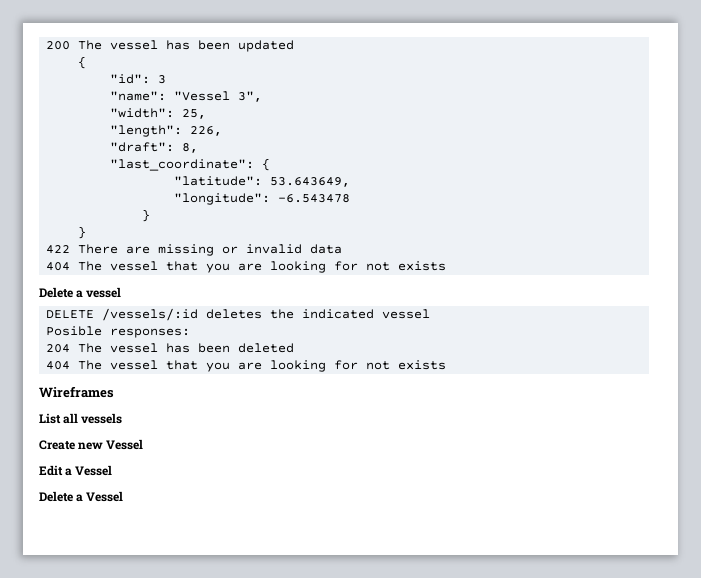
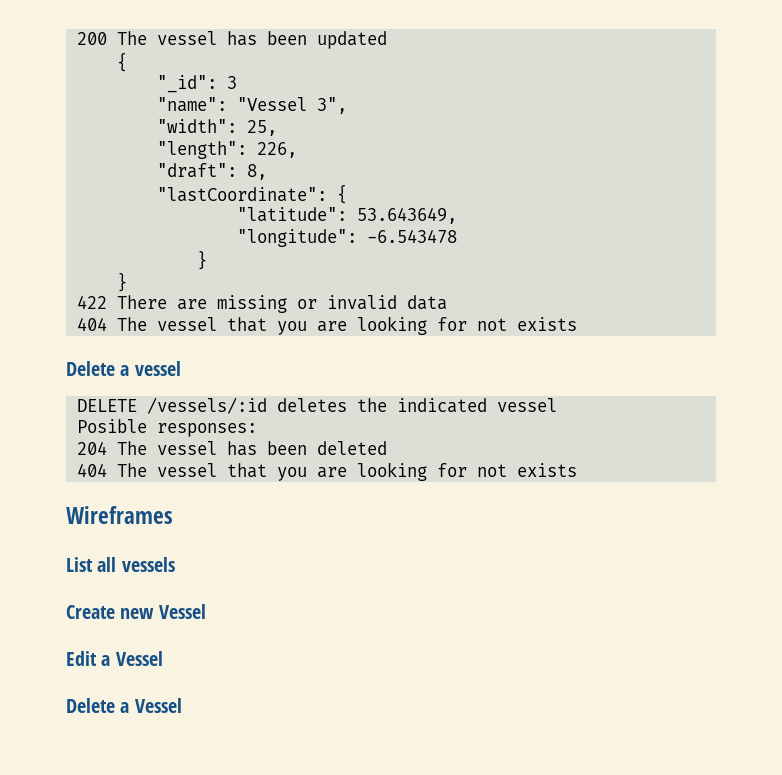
[109,74,150,84] "id": -> [156,75,217,93] "_id":
[109,159,254,171] "last_coordinate": -> [156,187,327,202] "lastCoordinate":

